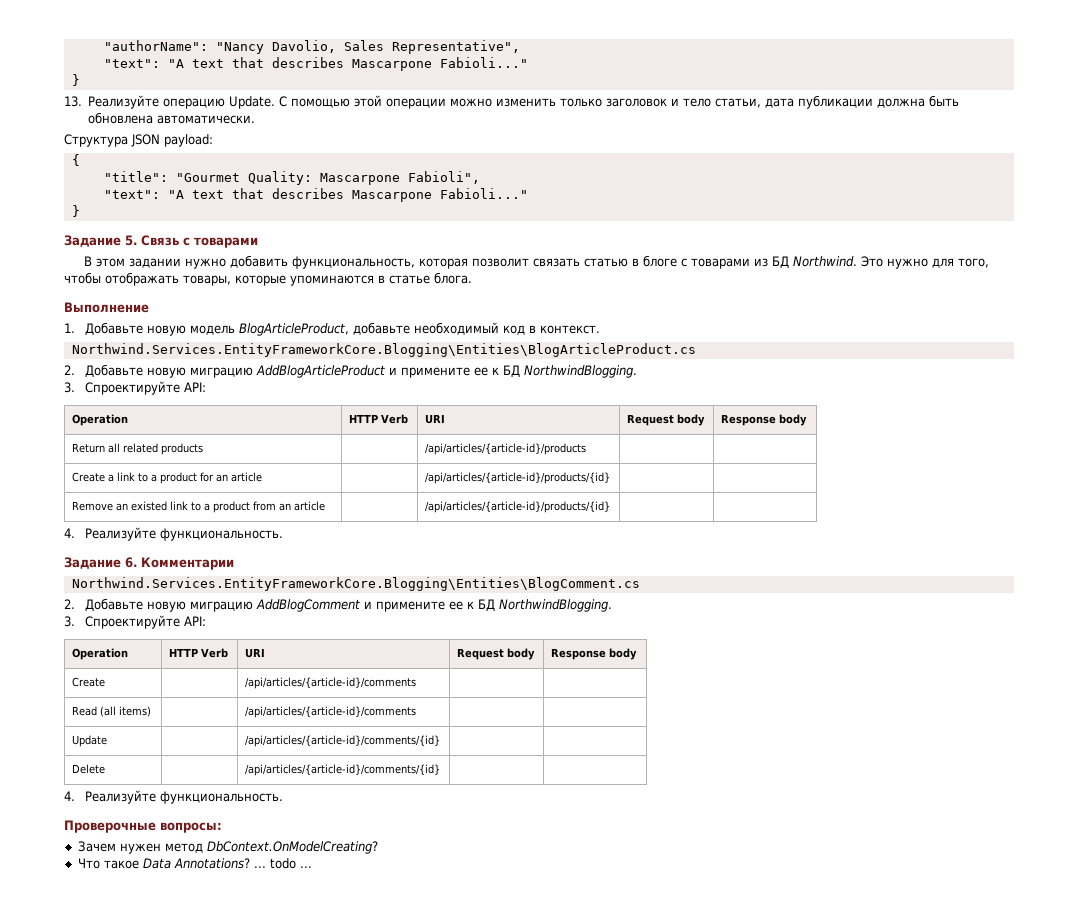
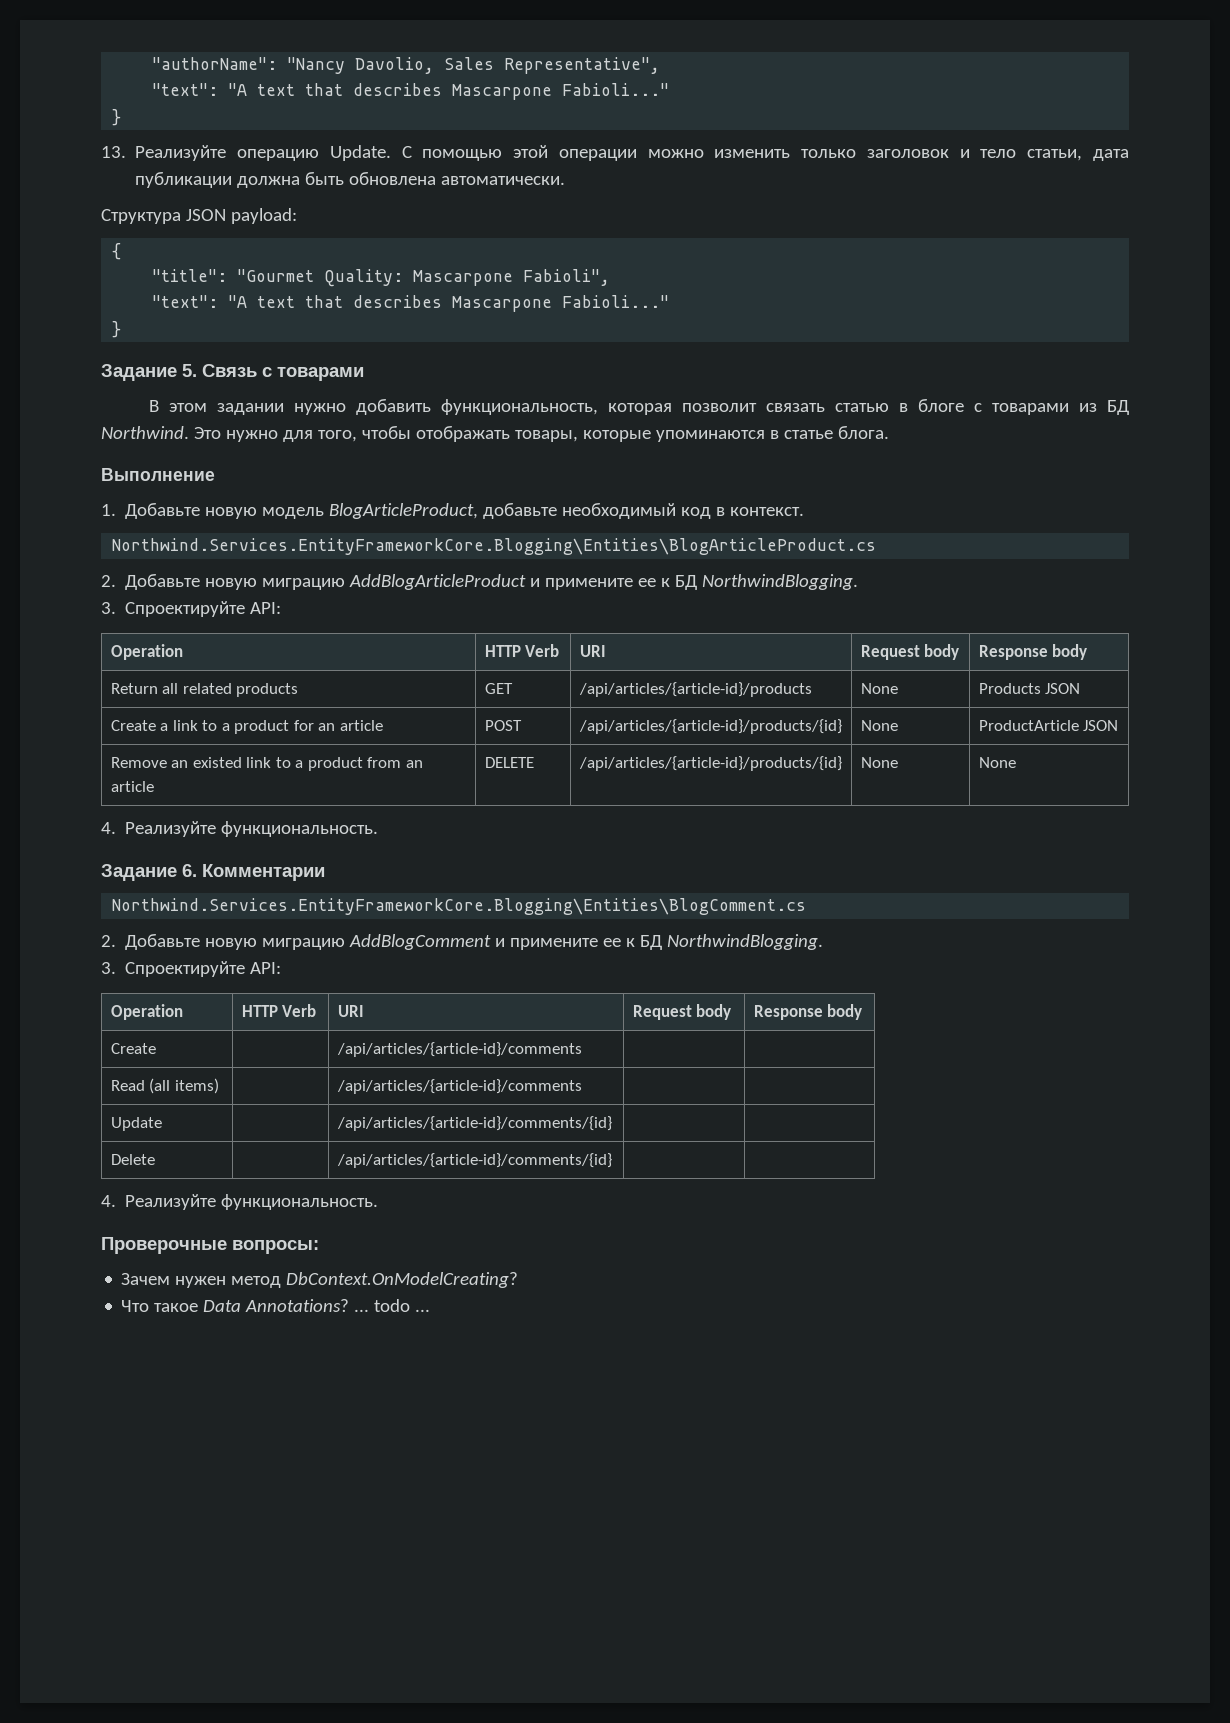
(203, 449) none -> [484,683,513,694] GET
(586, 449) | -> [860,683,898,694] [978,683,1081,694] None | Products JSON
[424,472,610,484] | /api/articles/{article-id}/products/{id} | | -> [484,720,522,731] [578,719,842,734] [860,720,898,731] [978,720,1119,731] POST | /api/articles/{article-id}/products/{id} | None | ProductArticle JSON
[424,501,610,513] | /api/articles/{article-id}/products/{id} | | -> [484,757,534,768] [578,756,842,771] [860,757,898,768] [978,757,1016,768] DELETE | /api/articles/{article-id}/products/{id} | None | None

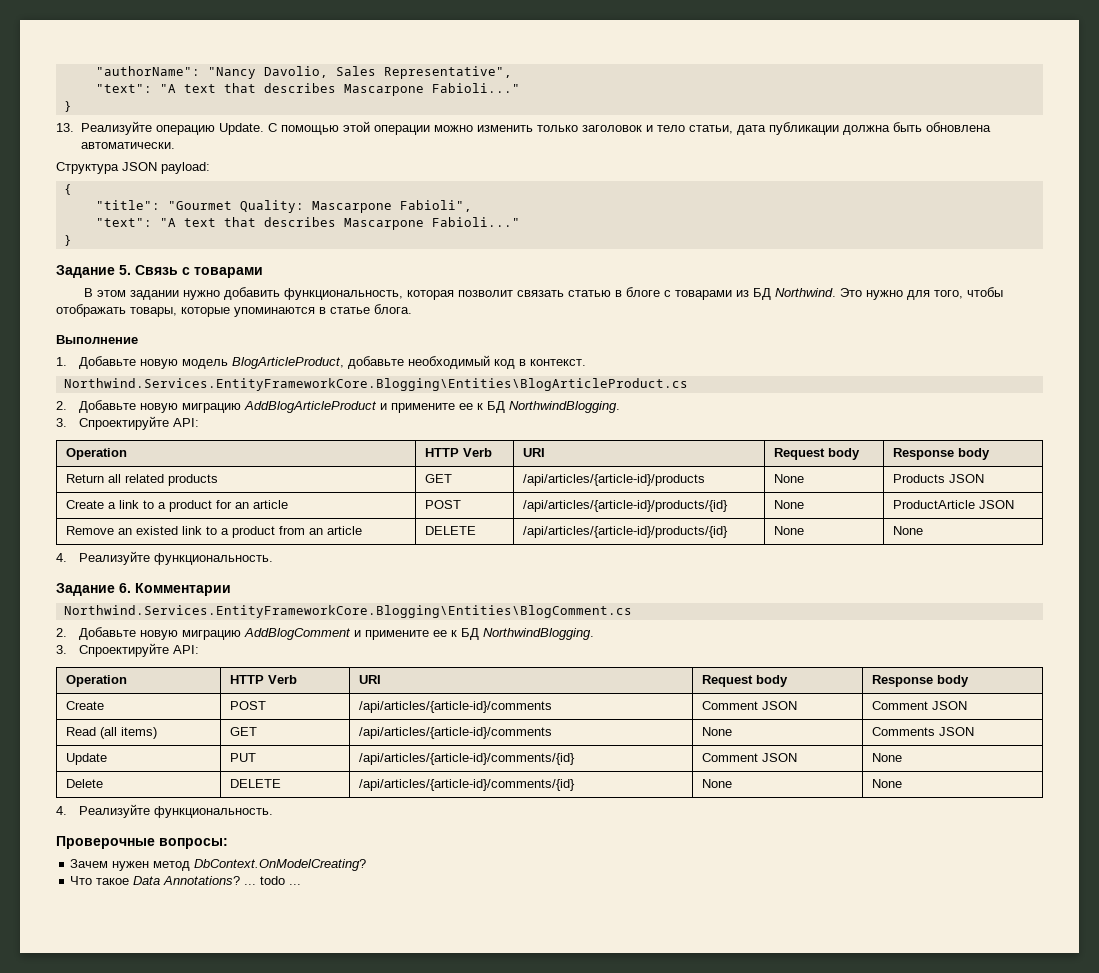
[336,1042,582,1057] | /api/articles/{article-id}/comments | | -> [229,701,266,710] [358,701,552,713] [701,701,797,710] [871,701,967,710] POST | /api/articles/{article-id}/comments | Comment JSON | Comment JSON
[336,1079,582,1094] | /api/articles/{article-id}/comments | | -> [229,727,257,736] [358,727,552,739] [701,727,732,736] [871,727,974,736] GET | /api/articles/{article-id}/comments | None | Comments JSON
[336,1116,612,1131] | /api/articles/{article-id}/comments/{id} | | -> [229,753,256,762] [358,753,575,765] [701,753,797,762] [871,753,902,762] PUT | /api/articles/{article-id}/comments/{id} | Comment JSON | None
[336,1153,612,1168] | /api/articles/{article-id}/comments/{id} | | -> [229,779,281,788] [358,779,575,791] [701,779,732,788] [871,779,902,788] DELETE | /api/articles/{article-id}/comments/{id} | None | None

